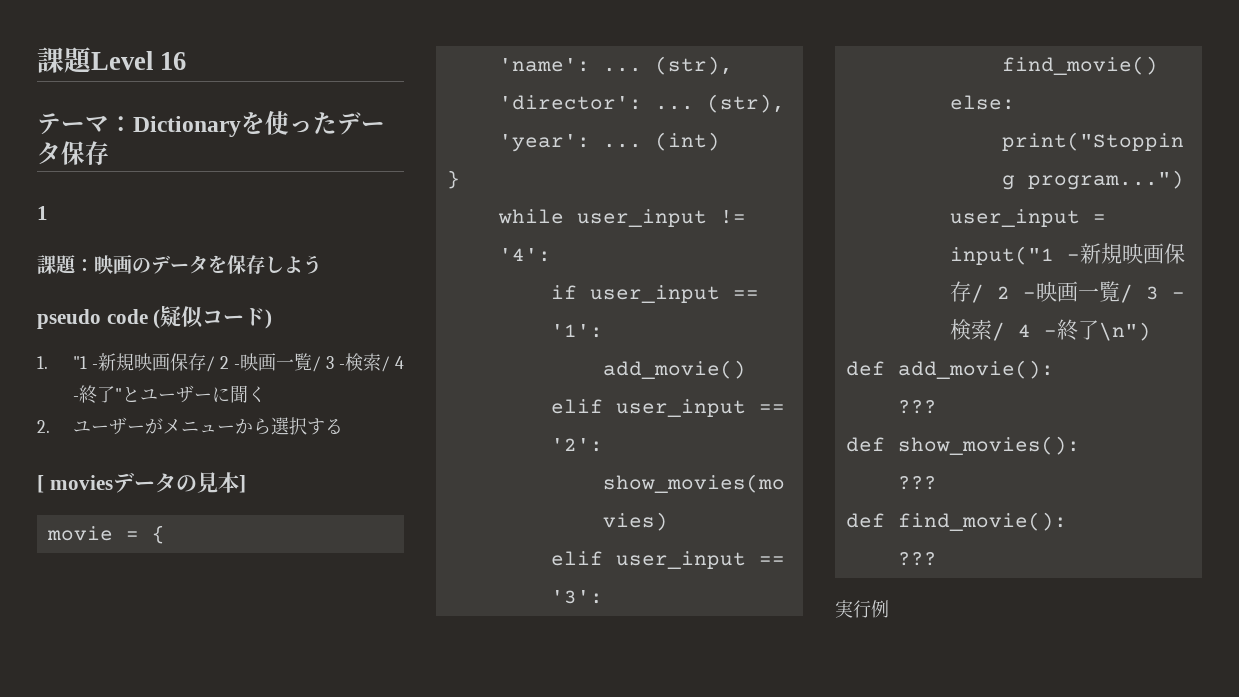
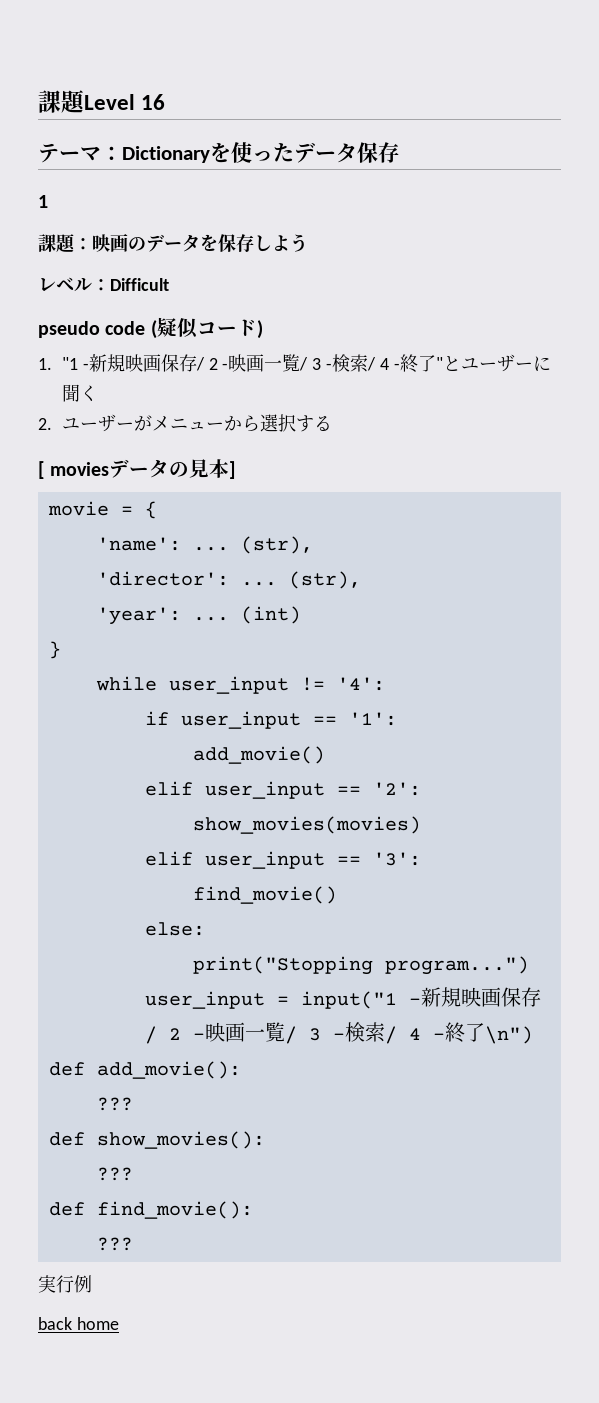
(322, 264) none -> [38,277,169,292] // レベル：Difficult
(889, 609) none -> [38,1317,119,1330] // back home

